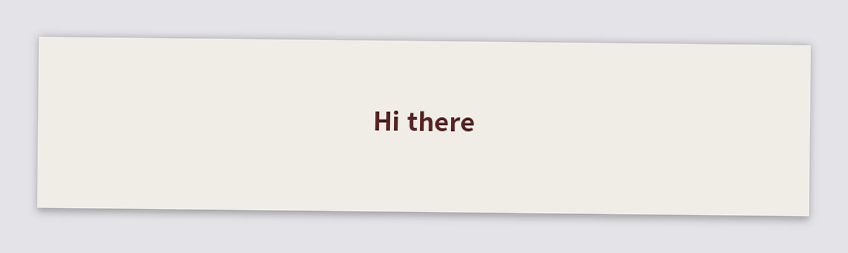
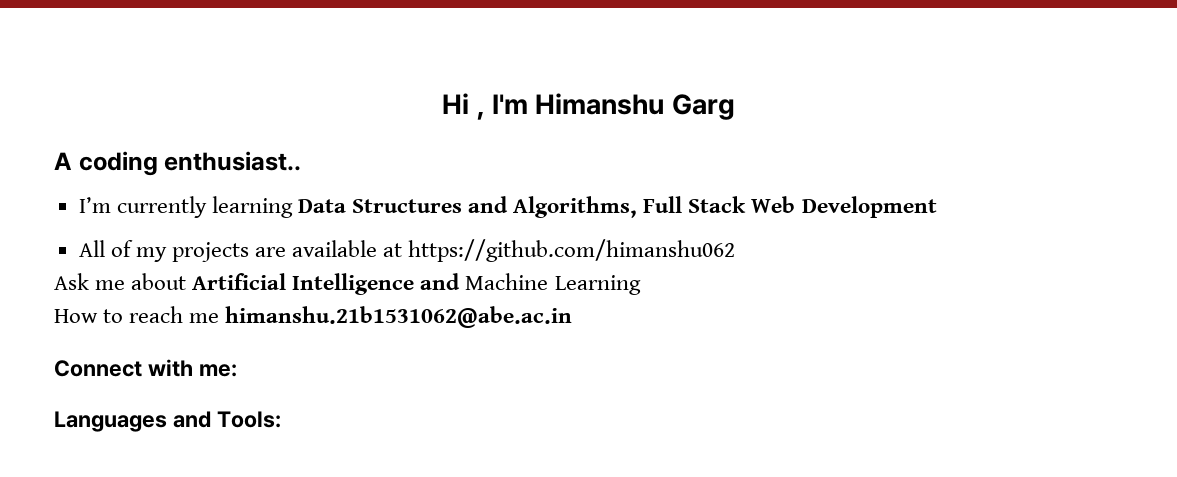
[405,110,476,132] there -> [476,93,735,120] [54,151,302,176] [78,196,937,218] [78,239,736,262] [54,273,641,295] [54,306,573,328] [54,359,237,377] [54,411,281,432] , I'm Himanshu Garg // A coding enthusiast.. // I’m currently learning Data Structures and Algorithms, Full Stack Web Development // All of my projects are available at https://github.com/himanshu062 // Ask me about Artificial Intelligence and Machine Learning // How to reach me himanshu.21b1531062@abe.ac.in // Connect with me: // Languages and Tools:

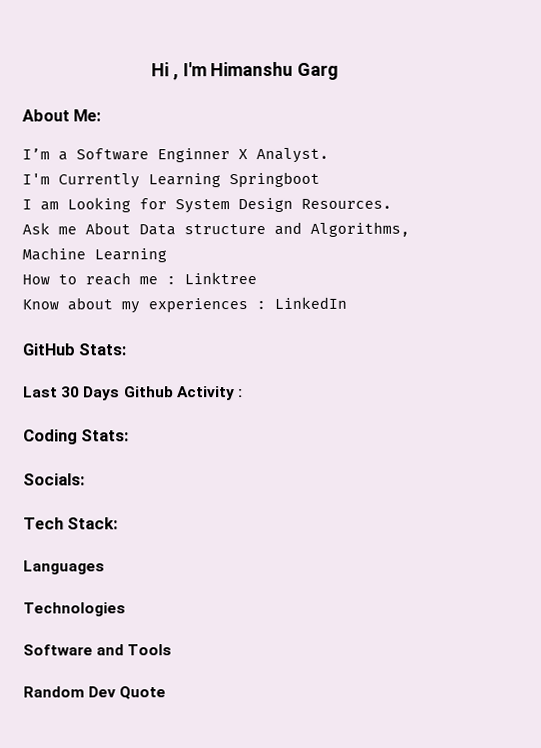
[54,151,302,176] [78,196,937,218] [78,239,736,262] [54,273,461,295] A coding enthusiast.. // I’m currently learning Data Structures and Algorithms, Full Stack Web Development // All of my projects are available at https://github.com/himanshu062 // Ask me about Artificial Intelligence and -> [22,109,102,122] [22,147,329,164] [22,171,320,189] [22,197,392,214] [22,221,410,237] About Me: // I’m a Software Enginner X Analyst. // I'm Currently Learning Springboot // I am Looking for System Design Resources. // Ask me About Data structure and Algorithms,
[225,306,573,328] [54,359,237,377] [54,411,281,432] himanshu.21b1531062@abe.ac.in // Connect with me: // Languages and Tools: -> [166,272,257,285] [22,296,347,314] [22,343,127,356] [23,386,243,401] [23,429,130,445] [23,473,85,486] [23,517,119,530] [23,560,105,575] [23,602,126,617] [23,644,173,656] [23,686,167,700] : Linktree // Know about my experiences : LinkedIn // GitHub Stats: // Last 30 Days Github Activity : // Coding Stats: // Socials: // Tech Stack: // Languages // Technologies // Software and Tools // Random Dev Quote

